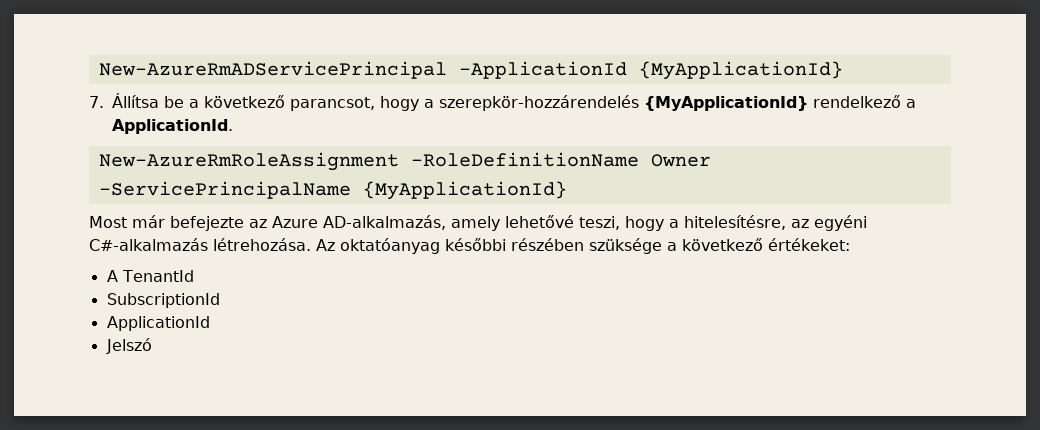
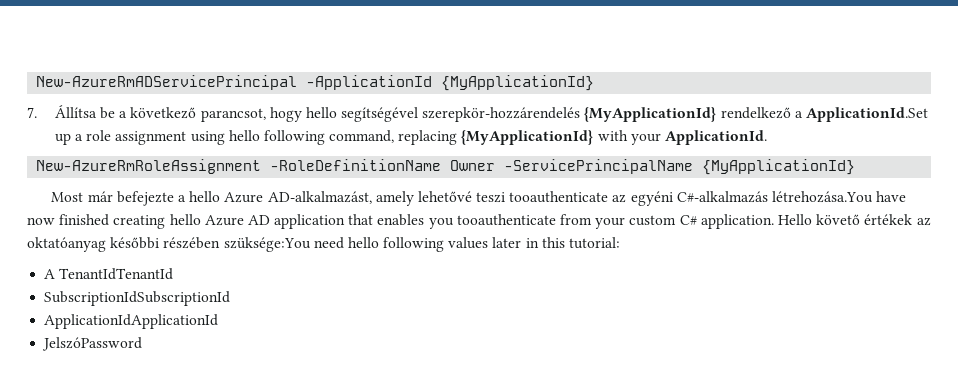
[424,99,434,108] a -> [305,107,419,122] hello segítségével
(916, 103) none -> [806,107,929,122] [54,130,661,145] ApplicationId.Set up a role assignment using hello following command, replacing {MyApplicationId} with your
[249,215,867,231] [89,238,850,254] [106,270,194,282] [106,293,220,308] [106,316,210,331] [105,338,152,354] az Azure AD-alkalmazás, amely lehetővé teszi, hogy a hitelesítésre, az egyéni C#-alkalmazás létrehozása. Az oktatóanyag későbbi részében szüksége a következő értékeket: // A TenantId // SubscriptionId // ApplicationId // Jelszó -> [177,191,907,206] [27,214,931,229] [27,237,621,252] [44,268,174,280] [44,291,231,306] [44,314,219,329] [42,337,143,351] a hello Azure AD-alkalmazást, amely lehetővé teszi tooauthenticate az egyéni C#-alkalmazás létrehozása.You have now finished creating hello Azure AD application that enables you tooauthenticate from your custom C# application. Hello követő értékek az oktatóanyag későbbi részében szüksége:You need hello following values later in this tutorial: // A TenantIdTenantId // SubscriptionIdSubscriptionId // ApplicationIdApplicationId // JelszóPassword

